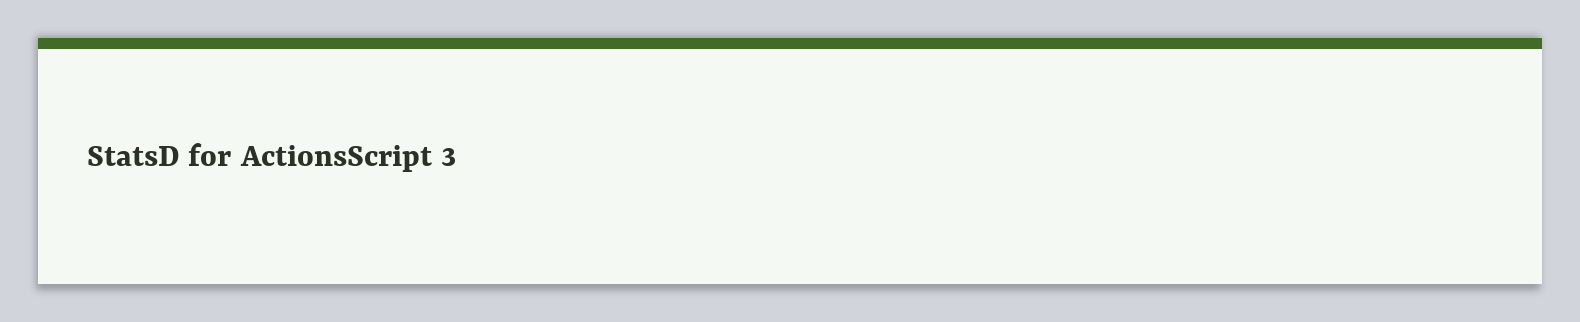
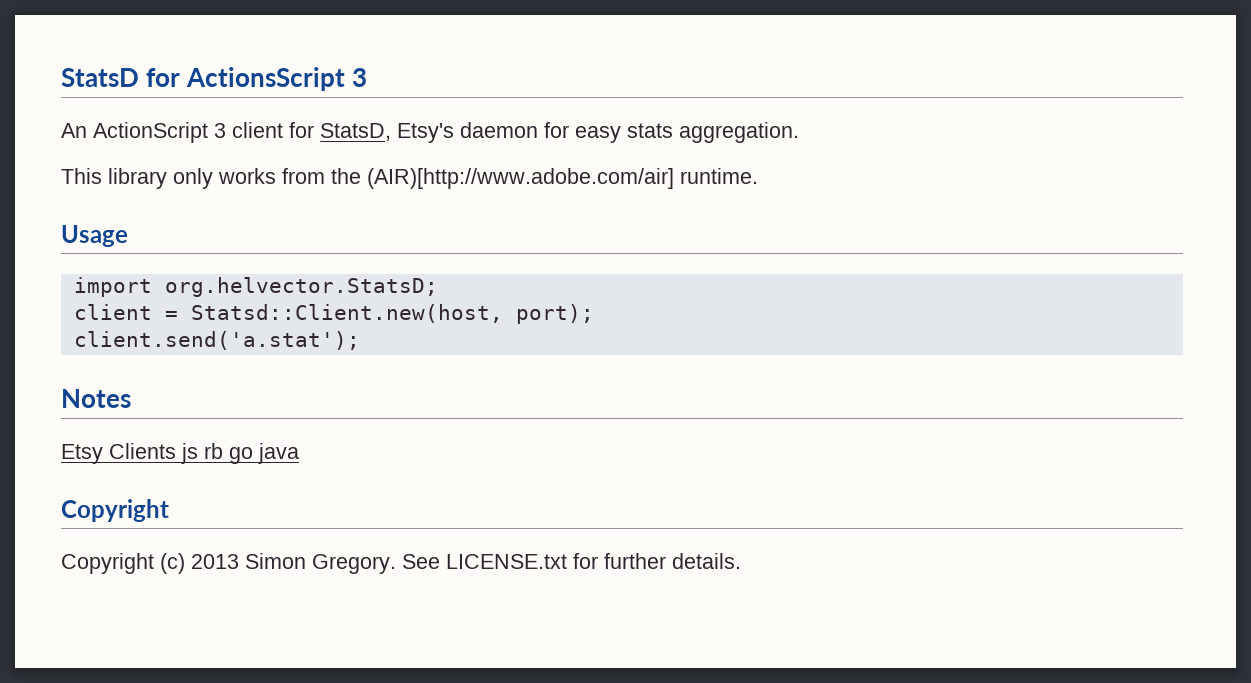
(456, 157) none -> [61,122,799,143] [61,168,758,189] [61,225,128,247] [73,277,438,297] [73,304,594,324] [73,331,360,350] [61,389,131,408] [61,443,299,464] [61,499,169,522] [61,553,741,574] // An ActionScript 3 client for StatsD, Etsy's daemon for easy stats aggregation. // This library only works from the (AIR)[http://www.adobe.com/air] runtime. // Usage // import org.helvector.StatsD; // client = Statsd::Client.new(host, port); // client.send('a.stat'); // Notes // Etsy Clients js rb go java // Copyright // Copyright (c) 2013 Simon Gregory. See LICENSE.txt for further details.

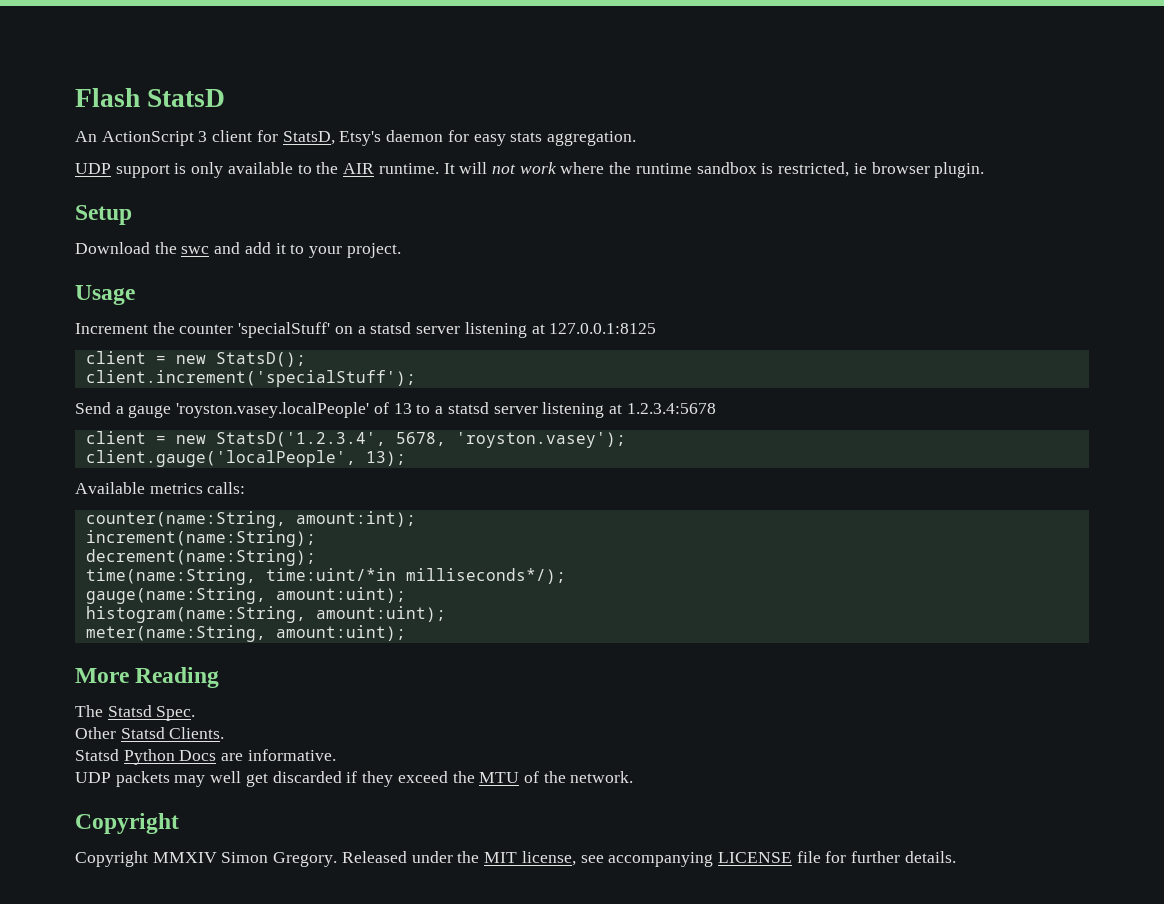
(61, 77) none -> [75,88,140,107] Flash
[146,67,368,91] for ActionsScript 3 -> (226, 98) none
[61,168,758,189] [61,225,128,247] [73,277,438,297] [73,304,594,324] [73,331,360,350] [61,389,131,408] [61,443,299,464] [61,499,169,522] [61,553,567,574] This library only works from the (AIR)[http://www.adobe.com/air] runtime. // Usage // import org.helvector.StatsD; // client = Statsd::Client.new(host, port); // client.send('a.stat'); // Notes // Etsy Clients js rb go java // Copyright // Copyright (c) 2013 Simon Gregory. See LICENSE.txt -> [75,162,985,178] [75,205,132,225] [75,242,401,258] [75,285,135,305] [75,322,657,338] [85,351,306,367] [85,370,416,387] [75,402,716,418] [85,431,626,448] [85,450,406,467] [75,482,246,494] [85,511,416,528] [85,530,316,547] [85,549,316,566] [85,568,566,585] [85,587,406,604] [85,606,446,623] [85,625,406,642] [75,667,220,688] [75,705,196,721] [75,727,225,739] [75,749,336,765] [75,771,634,787] [75,813,179,834] [75,851,821,867] UDP support is only available to the AIR runtime. It will not work where the runtime sandbox is restricted, ie browser plugin. // Setup // Download the swc and add it to your project. // Usage // Increment the counter 'specialStuff' on a statsd server listening at 127.0.0.1:8125 // client = new StatsD(); // client.increment('specialStuff'); // Send a gauge 'royston.vasey.localPeople' of 13 to a statsd server listening at 1.2.3.4:5678 // client = new StatsD('1.2.3.4', 5678, 'royston.vasey'); // client.gauge('localPeople', 13); // Available metrics calls: // counter(name:String, amount:int); // increment(name:String); // decrement(name:String); // time(name:String, time:uint/*in milliseconds*/); // gauge(name:String, amount:uint); // histogram(name:String, amount:uint); // meter(name:String, amount:uint); // More Reading // The Statsd Spec. // Other Statsd Clients. // Statsd Python Docs are informative. // UDP packets may well get discarded if they exceed the MTU of the network. // Copyright // Copyright MMXIV Simon Gregory. Released under the MIT license, see accompanying LICENSE file

